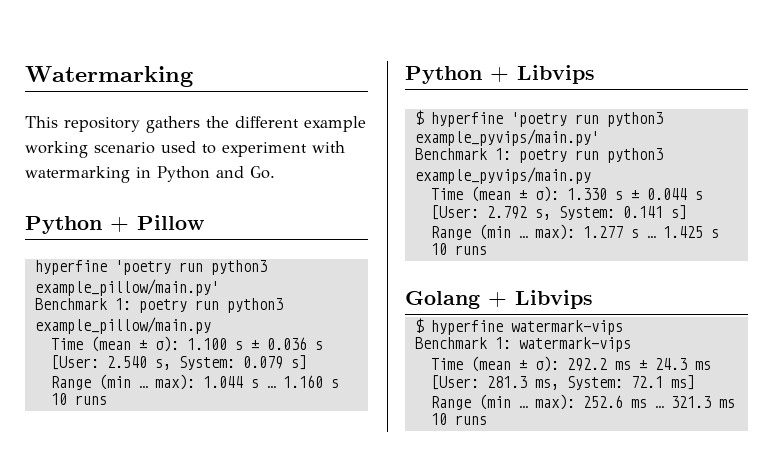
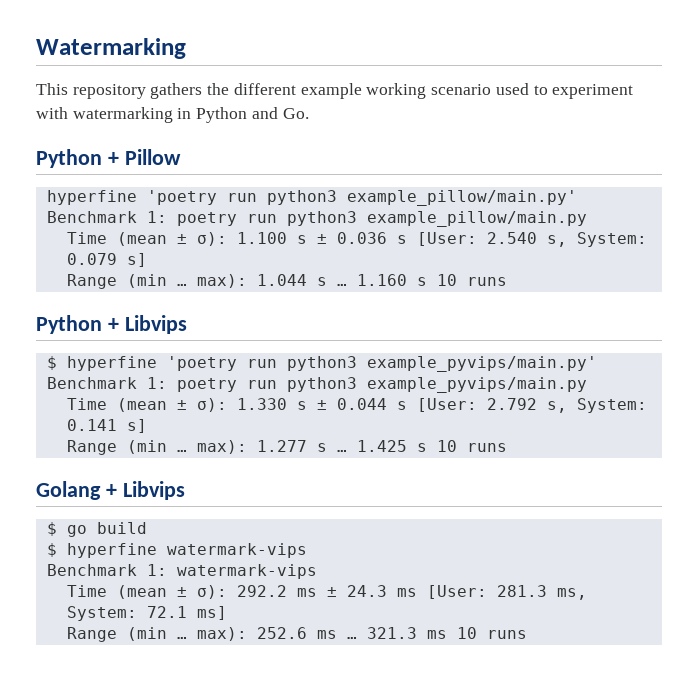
(593, 299) none -> [46,522,147,537] // $ go build

